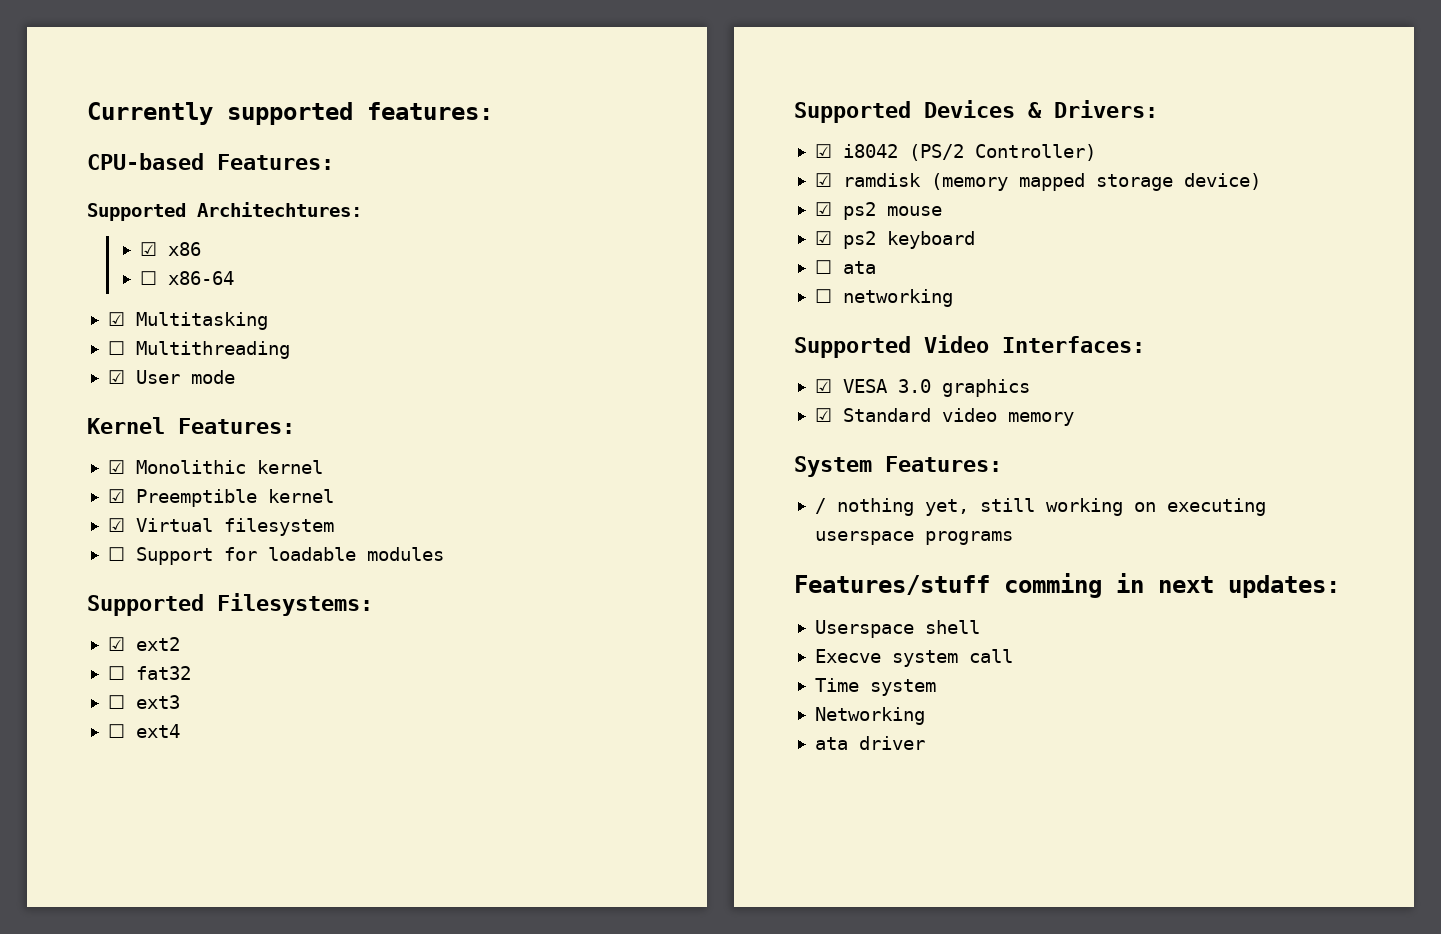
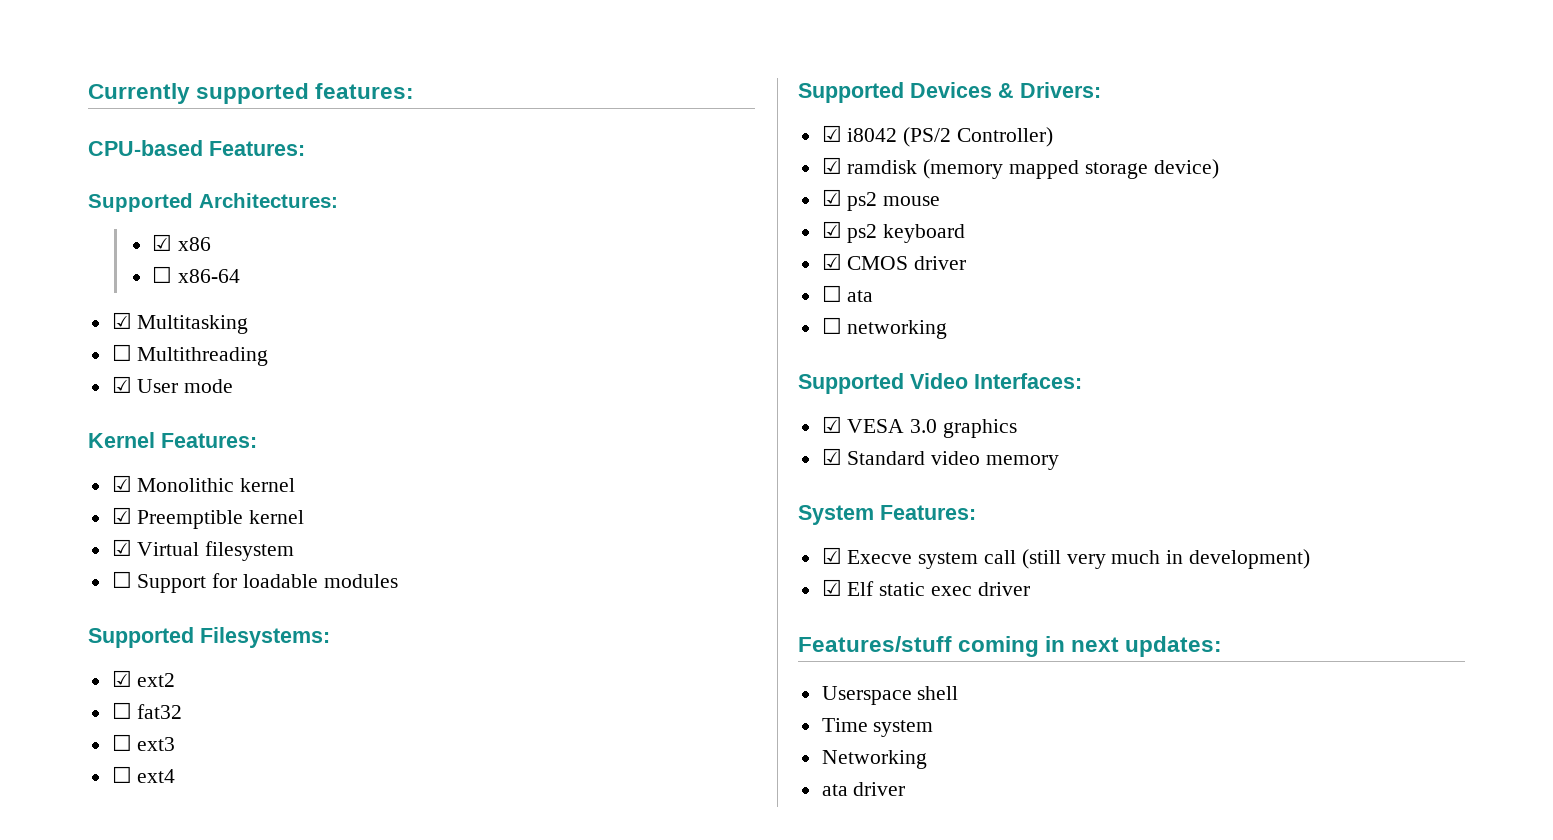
[197,202,362,217] Architechtures: -> [199,193,338,208] Architectures:
(975, 240) none -> [821,253,967,270] // ☑ CMOS driver
[814,498,1266,516] [814,531,1013,545] / nothing yet, still working on executing userspace programs -> [821,547,1311,569] [821,579,1030,596] ☑ Execve system call (still very much in development) // ☑ Elf static exec driver
[1004,573,1102,598] comming -> [958,636,1040,657] coming
[814,649,1013,667] // Execve system call -> (959, 693) none

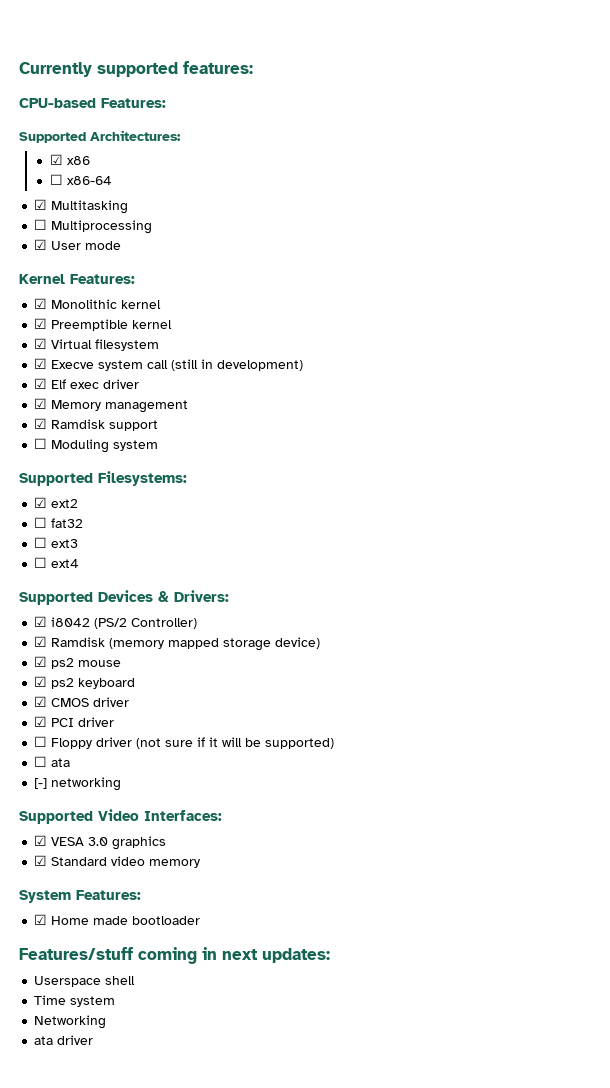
[137,347,269,366] Multithreading -> [51,220,153,234] Multiprocessing
[111,571,398,593] ☐ Support for loadable modules -> [34,358,304,371] [34,378,140,389] [34,398,189,413] [34,418,159,431] [34,438,159,453] ☑ Execve system call (still in development) // ☑ Elf exec driver // ☑ Memory management // ☑ Ramdisk support // ☐ Moduling system
[847,160,918,174] ramdisk -> [51,637,106,647] Ramdisk
(967, 263) none -> [34,716,115,727] [34,736,335,749] // ☑ PCI driver // ☐ Floppy driver (not sure if it will be supported)
[821,317,842,334] ☐ -> [34,778,48,789] [-]
[847,549,1311,569] [821,579,1030,596] Execve system call (still very much in development) // ☑ Elf static exec driver -> [51,916,201,925] Home made bootloader

